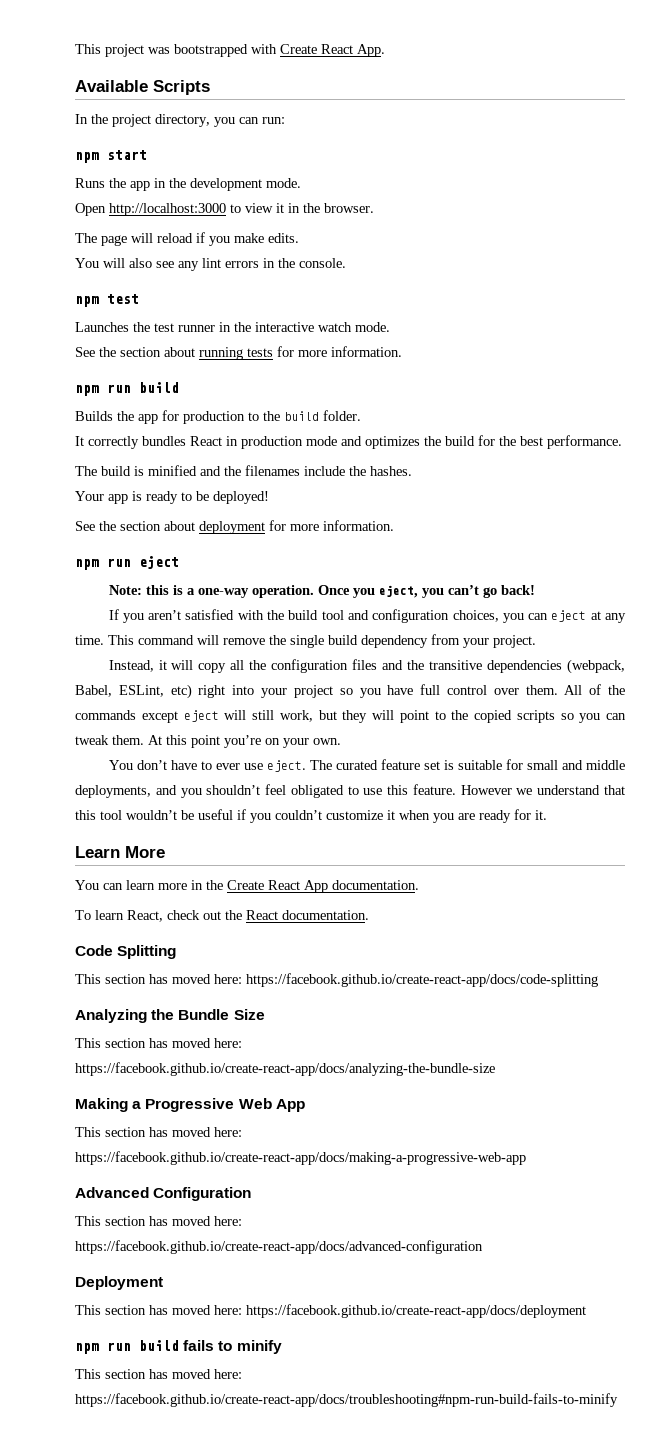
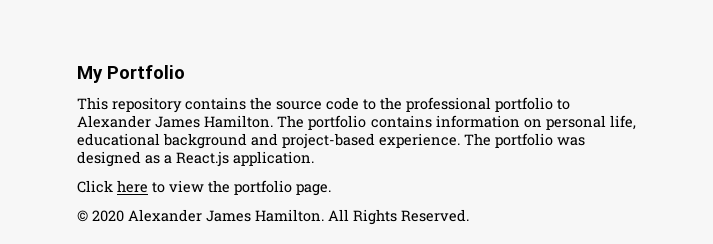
[75,44,385,57] [75,80,210,95] [75,114,285,127] [75,150,147,163] [75,178,301,191] [75,203,374,216] [75,232,299,246] [75,258,346,271] [75,294,139,307] [75,322,390,332] [75,346,402,360] [75,382,179,396] [75,410,361,424] [75,435,622,449] [75,465,412,476] [75,491,269,504] [75,520,394,534] [75,556,179,570] [108,585,535,598] [108,609,627,623] [75,634,536,648] [108,659,625,674] [75,684,625,699] [75,710,626,723] [75,735,341,748] [108,759,626,772] [75,784,625,798] [75,809,547,823] [75,846,165,858] [75,880,419,893] [75,910,369,922] [75,945,177,959] [75,973,598,987] [75,1009,265,1023] [75,1038,242,1048] [75,1062,495,1076] [75,1098,305,1112] [75,1127,242,1137] [75,1151,526,1165] [75,1187,252,1201] [75,1216,242,1226] [75,1240,483,1254] [75,1276,163,1290] [75,1304,586,1318] [75,1340,282,1354] [75,1369,242,1379] [75,1393,618,1407] This project was bootstrapped with Create React App. // Available Scripts // In the project directory, you can run: // npm start // Runs the app in the development mode. // Open http://localhost:3000 to view it in the browser. // The page will reload if you make edits. // You will also see any lint errors in the console. // npm test // Launches the test runner in the interactive watch mode. // See the section about running tests for more information. // npm run build // Builds the app for production to the build folder. // It correctly bundles React in production mode and optimizes the build for the best performance. // The build is minified and the filenames include the hashes. // Your app is ready to be deployed! // See the section about deployment for more information. // npm run eject // Note: this is a one-way operation. Once you eject, you can’t go back! // If you aren’t satisfied with the build tool and configuration choices, you can eject at any time. This command will remove the single build dependency from your project. // Instead, it will copy all the configuration files and the transitive dependencies (webpack, Babel, ESLint, etc) right into your project so you have full control over them. All of the commands except eject will still work, but they will point to the copied scripts so you can tweak them. At this point you’re on your own. // You don’t have to ever use eject. The curated feature set is suitable for small and middle deployments, and you shouldn’t feel obligated to use this feature. However we understand that this tool wouldn’t be useful if you couldn’t customize it when you are ready for it. // Learn More // You can learn more in the Create React App documentation. // To learn React, check out the React documentation. // Code Splitting // This section has moved here: https://facebook.github.io/create-react-app/docs/code-splitting // Analyzing the Bundle Size // This section has moved here: https://facebook.github.io/create-react-app/docs/analyzing-the-bundle-size // Making a Progressive Web App // This section has moved here: https://facebook.github.io/create-react-app/docs/making-a-progressive-web-app // Advanced Configuration // This section has moved here: https://facebook.github.io/create-react-app/docs/advanced-configuration // Deployment // This section has moved here: https://facebook.github.io/create-react-app/docs/deployment // npm run build fails to minify // This section has moved here: https://facebook.github.io/create-react-app/docs/troubleshooting#npm-run-build-fails-to-minify -> [77,65,185,83] [77,97,570,113] [77,115,636,130] [77,133,585,149] [77,151,314,167] [77,180,331,196] [77,209,469,225] My Portfolio // This repository contains the source code to the professional portfolio to Alexander James Hamilton. The portfolio contains information on personal life, educational background and project-based experience. The portfolio was designed as a React.js application. // Click here to view the portfolio page. // © 2020 Alexander James Hamilton. All Rights Reserved.

